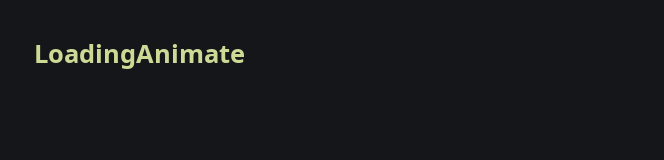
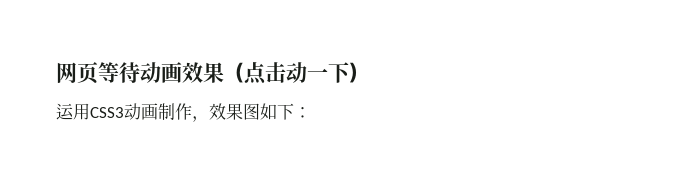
[34,44,245,69] LoadingAnimate -> [56,62,369,85] [56,103,311,122] 网页等待动画效果（点击动一下） // 运用CSS3动画制作，效果图如下：

